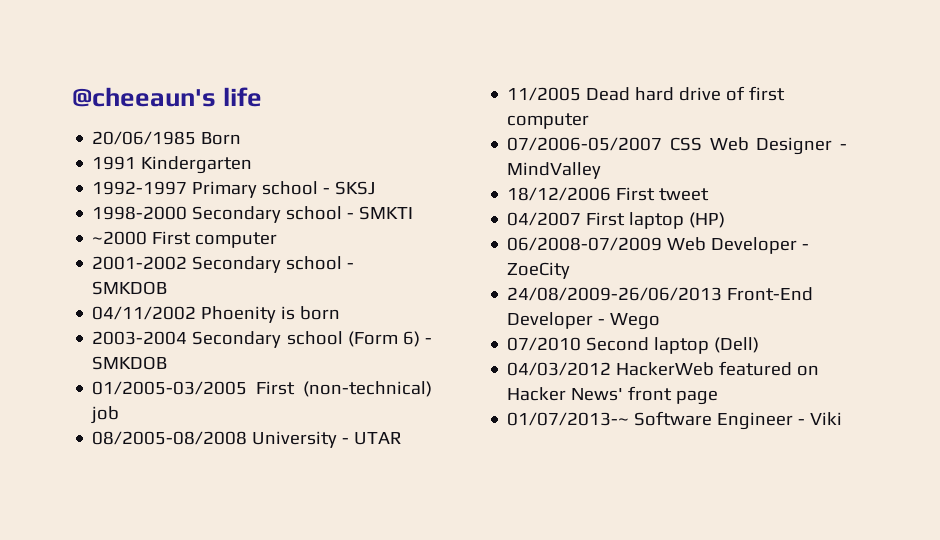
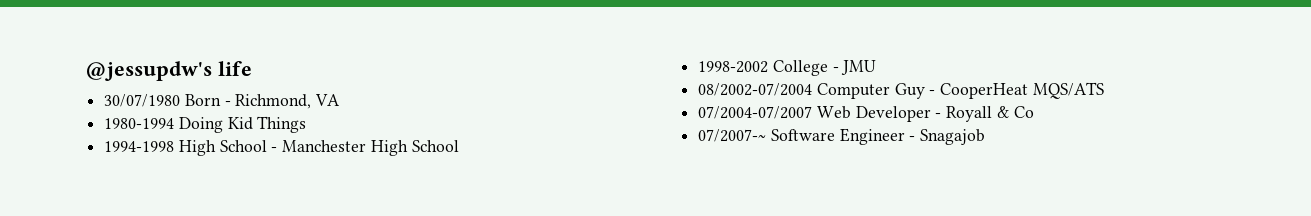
[72,87,216,107] @cheeaun's -> [85,61,212,81] @jessupdw's
[92,131,197,145] 20/06/1985 -> [104,94,181,107] 30/07/1980
[92,156,253,174] [92,181,376,198] [92,206,414,223] [92,231,278,248] [92,256,355,273] [92,281,168,295] [92,306,341,323] [92,331,432,348] [92,356,168,370] [92,381,432,397] [91,406,120,424] [92,431,402,448] [507,86,786,101] [507,113,590,129] [507,137,847,155] [507,162,602,179] [507,187,710,201] [507,212,726,229] [507,237,810,254] [507,262,571,279] [507,287,814,301] [507,312,661,330] [507,337,760,354] [507,361,820,376] [507,386,719,405] [507,412,630,426] // 1991 Kindergarten // 1992-1997 Primary school - SKSJ // 1998-2000 Secondary school - SMKTI // ~2000 First computer // 2001-2002 Secondary school - SMKDOB // 04/11/2002 Phoenity is born // 2003-2004 Secondary school (Form 6) - SMKDOB // 01/2005-03/2005 First (non-technical) job // 08/2005-08/2008 University - UTAR // 11/2005 Dead hard drive of first computer // 07/2006-05/2007 CSS Web Designer - MindValley // 18/12/2006 First tweet // 04/2007 First laptop (HP) // 06/2008-07/2009 Web Developer - ZoeCity // 24/08/2009-26/06/2013 Front-End Developer - Wego // 07/2010 Second laptop (Dell) // 04/03/2012 HackerWeb featured on Hacker News' front page // 01/07/2013-~ -> [224,94,341,109] [104,116,307,133] [104,140,459,156] [698,60,877,76] [698,82,1104,99] [698,106,1034,122] [698,129,767,142] - Richmond, VA // 1980-1994 Doing Kid Things // 1994-1998 High School - Manchester High School // 1998-2002 College - JMU // 08/2002-07/2004 Computer Guy - CooperHeat MQS/ATS // 07/2004-07/2007 Web Developer - Royall & Co // 07/2007-~
[810,412,843,425] Viki -> [920,129,986,145] Snagajob

